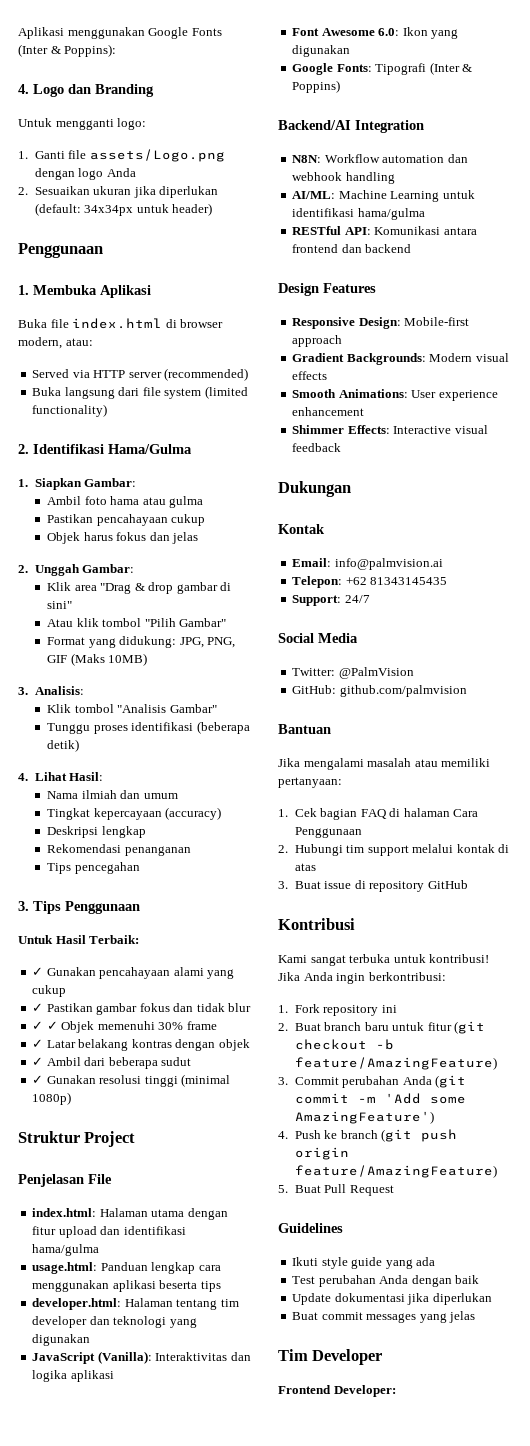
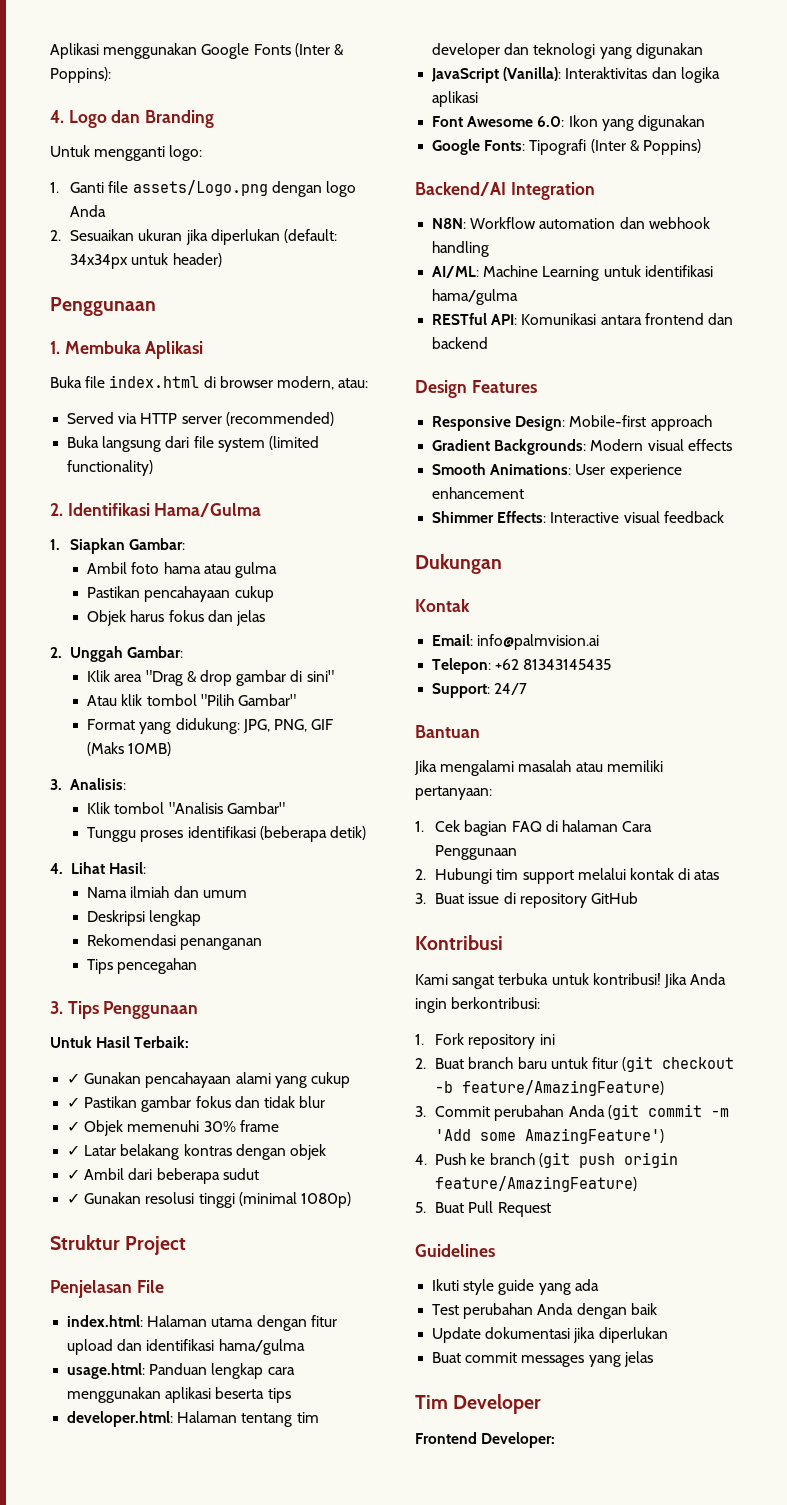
[46,807,222,820] // Tingkat kepercayaan (accuracy) -> (247, 894) none
[46,1021,58,1030] ✓ -> (81, 1126) none
[278,633,358,643] [292,667,414,679] [292,685,467,697] // Social Media // Twitter: @PalmVision // GitHub: github.com/palmvision -> (528, 689) none

